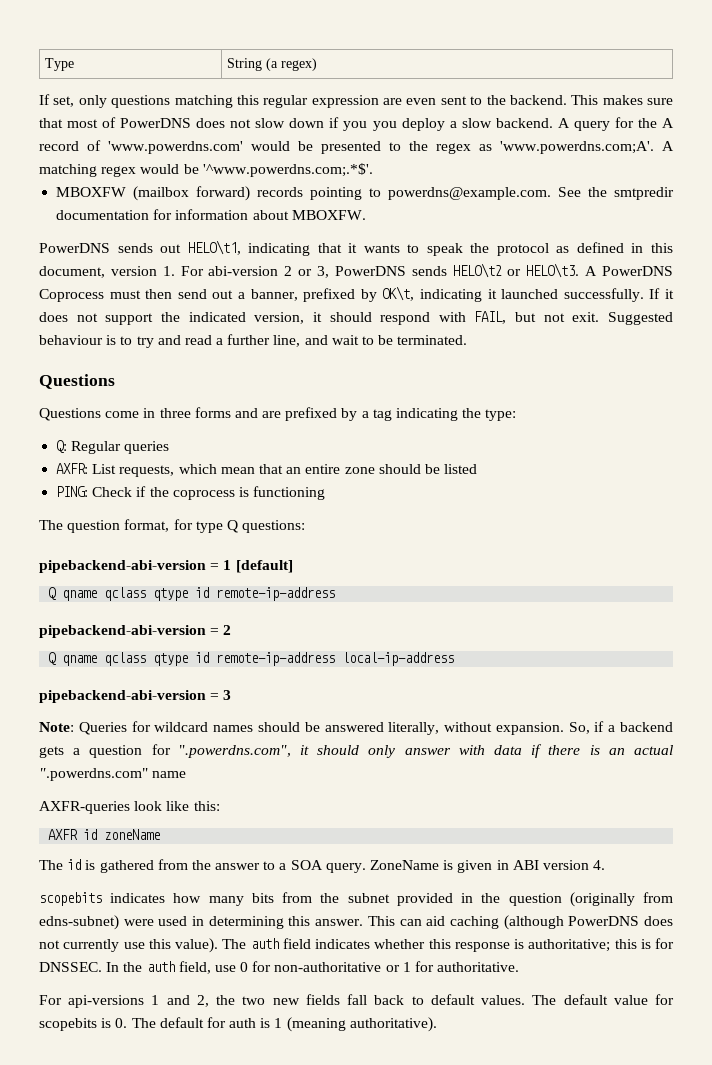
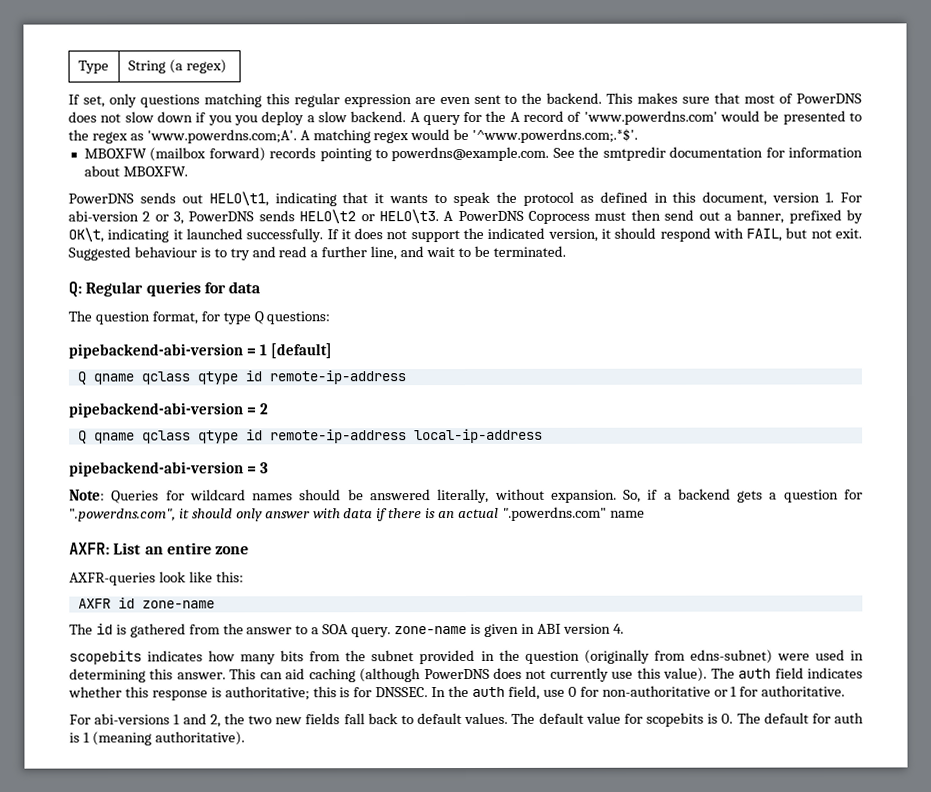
[39,374,115,389] [39,407,517,421] [56,440,170,454] [56,463,478,477] [56,486,326,500] Questions // Questions come in three forms and are prefixed by a tag indicating the type: // Q: Regular queries // AXFR: List requests, which mean that an entire zone should be listed // PING: Check if the coprocess is functioning -> [68,281,262,297] Q: Regular queries for data
(187, 774) none -> [69,542,250,555] // AXFR: List an entire zone
[104,829,161,840] zoneName -> [141,600,215,609] zone-name
[370,860,440,870] ZoneName -> [394,625,468,635] zone-name
[68,995,145,1008] api-versions -> [94,713,171,725] abi-versions

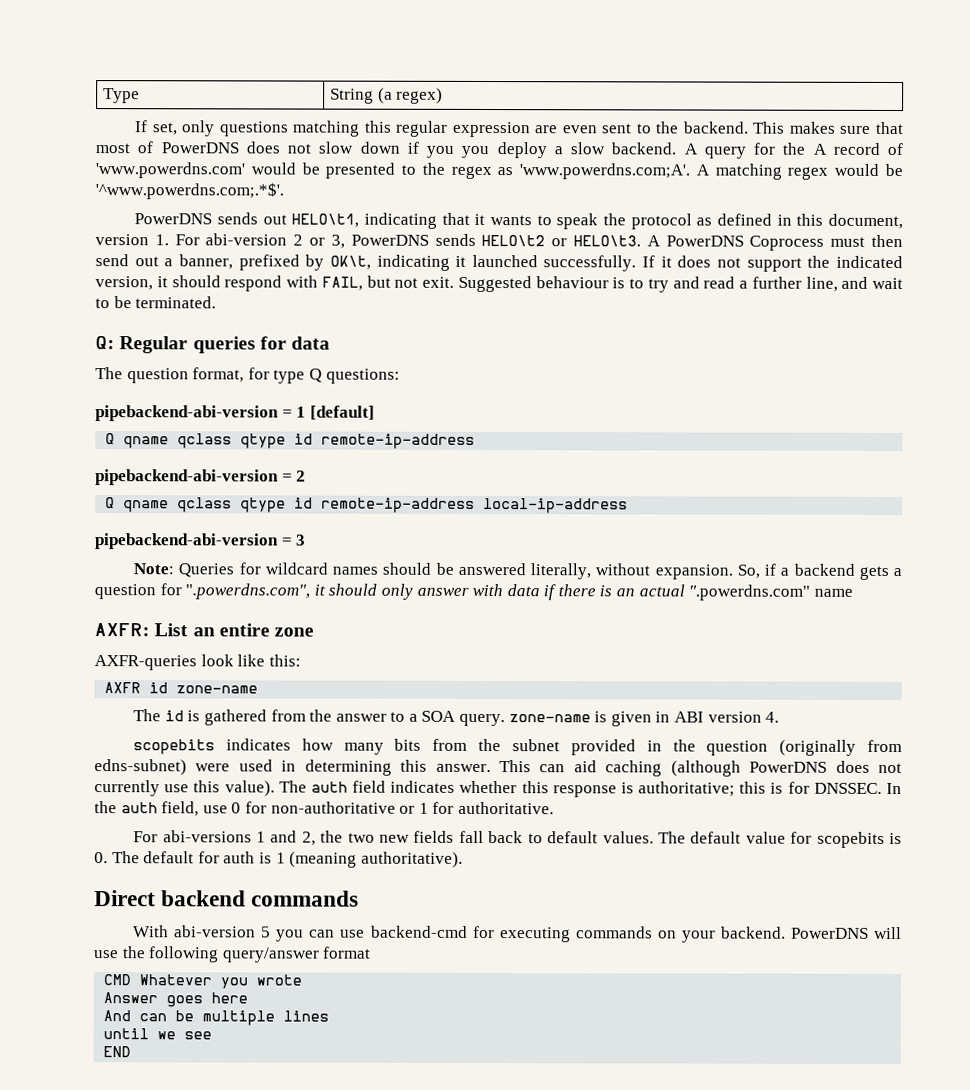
[83,146,864,162] [83,165,188,177] // MBOXFW (mailbox forward) records pointing to powerdns@example.com. See the smtpredir documentation for information about MBOXFW. -> (284, 191) none
(245, 738) none -> [94,890,360,907] [133,925,902,943] [93,946,372,963] [103,974,303,989] [103,992,249,1008] [103,1010,330,1026] [103,1028,213,1040] [103,1046,132,1058] // Direct backend commands // With abi-version 5 you can use backend-cmd for executing commands on your backend. PowerDNS will use the following query/answer format // CMD Whatever you wrote // Answer goes here // And can be multiple lines // until we see // END

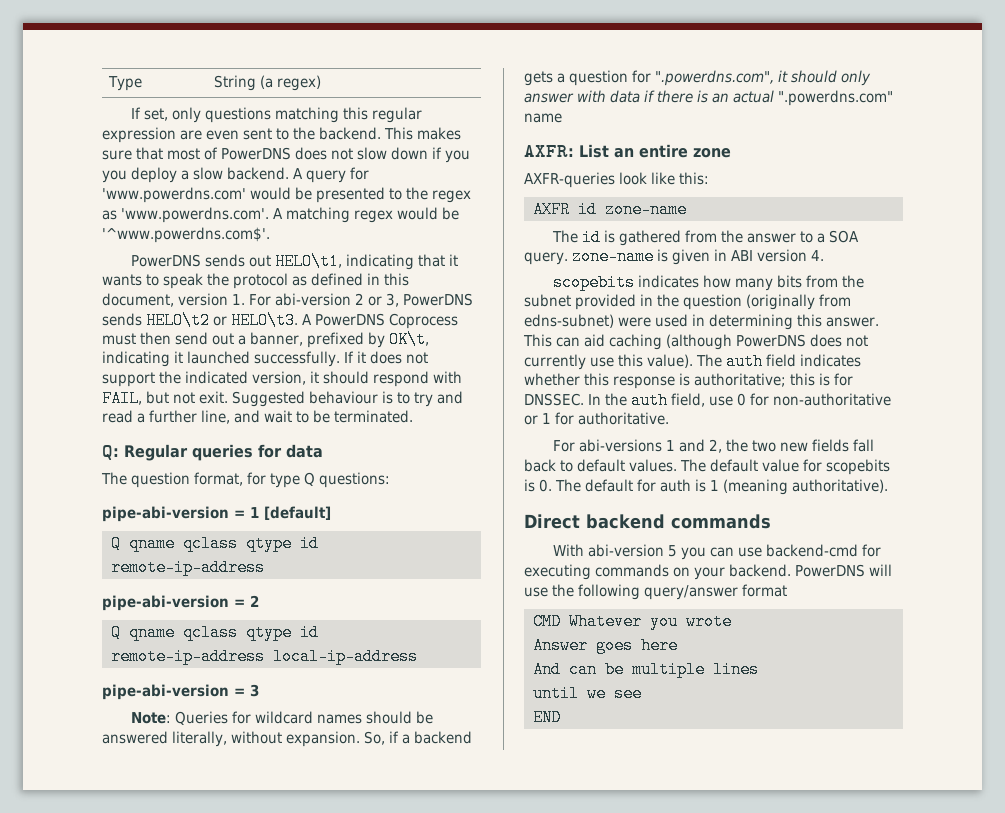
[782,142,903,156] the A record of -> (369, 173) none
[519,163,691,180] 'www.powerdns.com;A'. -> [121,207,269,223] 'www.powerdns.com'.
[95,182,284,200] '^www.powerdns.com;.*$'. -> [102,227,270,243] '^www.powerdns.com$'.
[95,405,279,422] pipebackend-abi-version -> [102,506,229,522] pipe-abi-version
[95,469,279,486] pipebackend-abi-version -> [102,595,229,611] pipe-abi-version
[94,533,279,550] pipebackend-abi-version -> [102,684,229,700] pipe-abi-version

